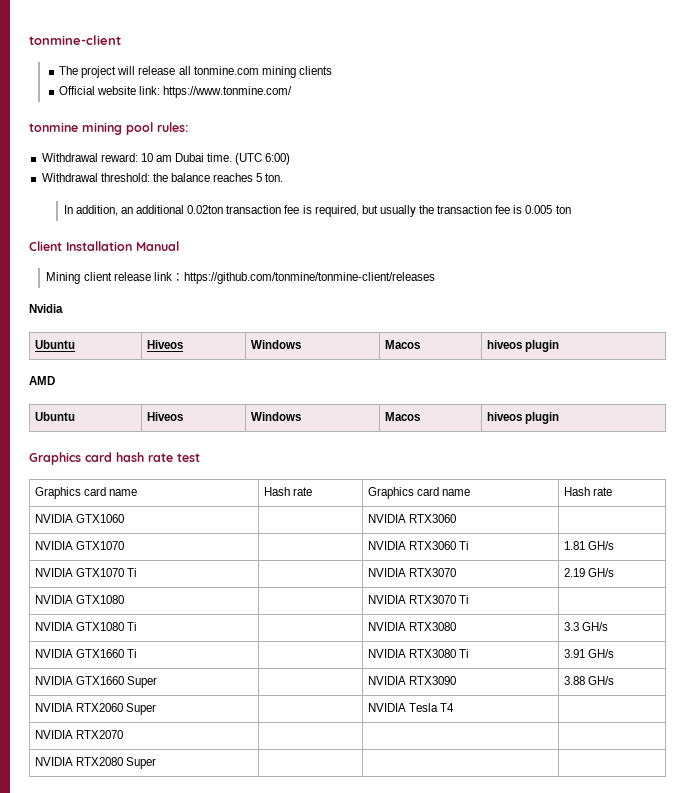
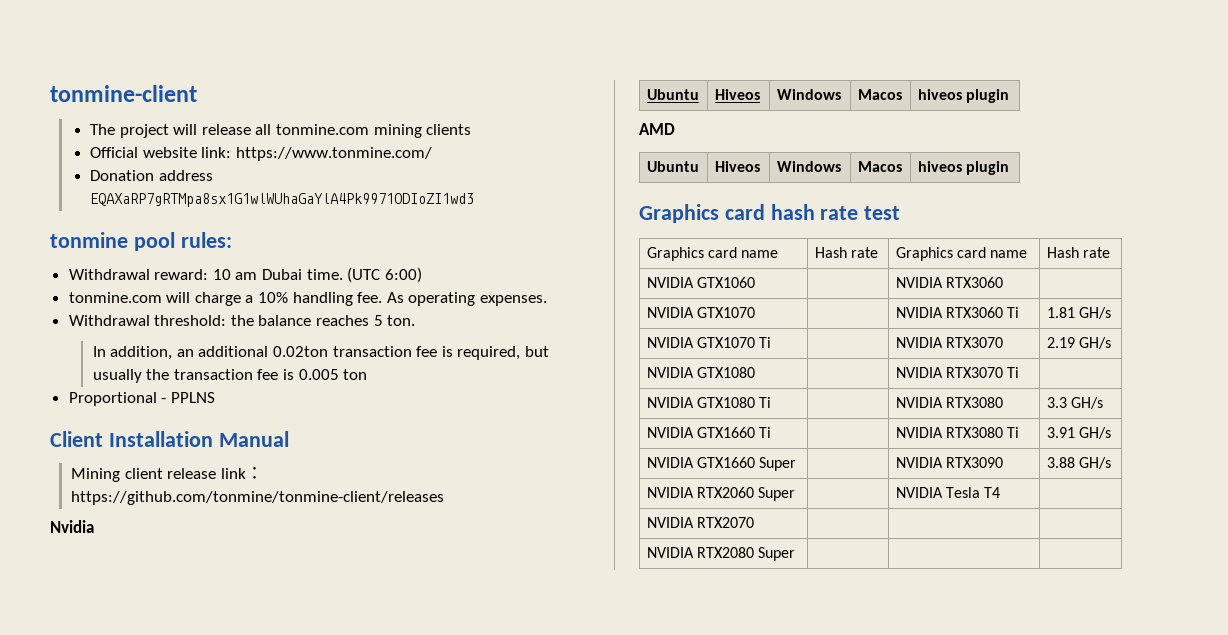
(293, 92) none -> [89,170,213,181] [89,193,474,207] // Donation address EQAXaRP7gRTMpa8sx1G1wlWUhaGaYlA4Pk9971ODIoZI1wd3
[82,122,122,135] mining -> (128, 240) none
(291, 159) none -> [68,292,548,306] // tonmine.com will charge a 10% handling fee. As operating expenses.
(571, 209) none -> [68,392,215,406] // Proportional - PPLNS

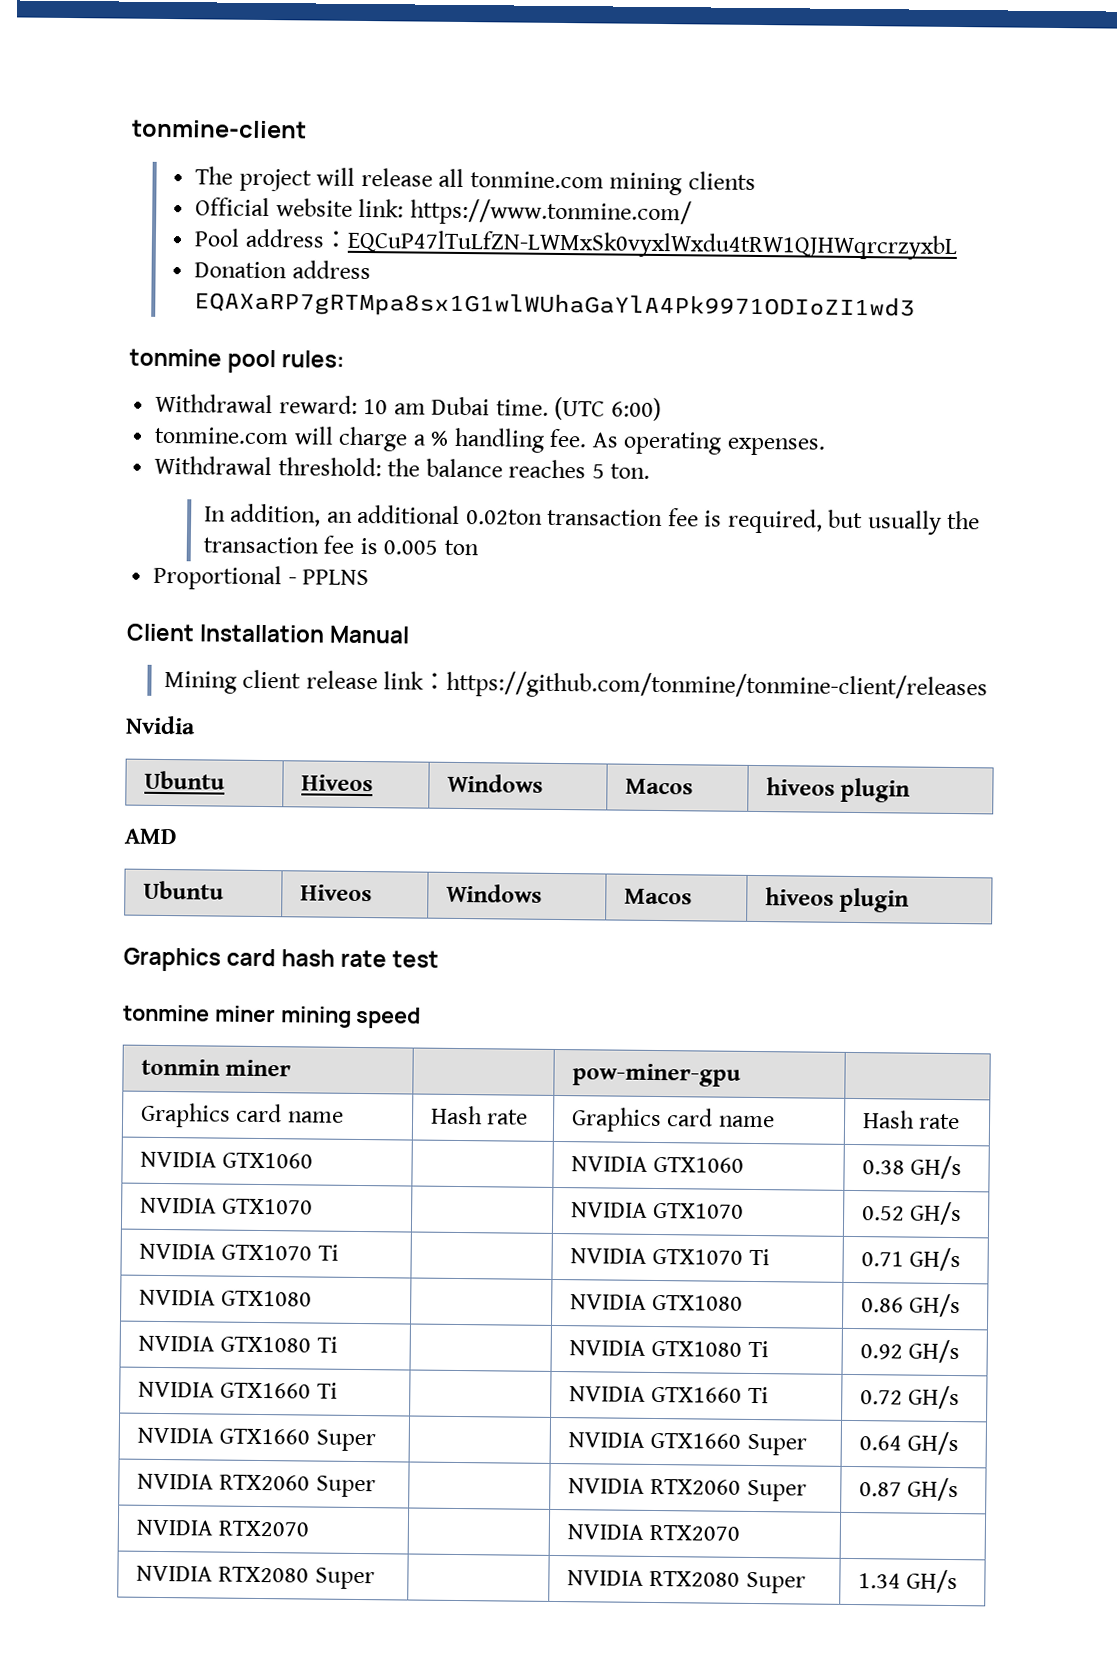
(432, 154) none -> [194,228,958,260] // Pool address：EQCuP47lTuLfZN-LWMxSk0vyxlWxdu4tRW1QJHWqrcrzyxbL
[258,292,289,303] 10% -> [430,430,450,446] %
(901, 213) none -> [123,1004,422,1029] [140,1058,292,1077] [571,1063,741,1087] // tonmine miner mining speed // tonmin miner | | pow-miner-gpu |
[946,277,1004,288] RTX3060 | -> [653,1156,745,1173] [861,1155,963,1180] GTX1060 | 0.38 GH/s
[946,307,1020,318] [1046,307,1075,318] RTX3060 Ti | 1.81 -> [653,1202,745,1219] [861,1206,905,1221] GTX1070 | 0.52
[946,337,1004,348] [1046,337,1075,348] RTX3070 | 2.19 -> [652,1248,770,1266] [860,1251,904,1267] GTX1070 Ti | 0.71
[946,367,1020,378] RTX3070 Ti | -> [652,1294,744,1311] [860,1293,962,1318] GTX1080 | 0.86 GH/s
[946,397,1004,408] [1046,397,1067,408] RTX3080 | 3.3 -> [651,1340,769,1358] [859,1344,903,1360] GTX1080 Ti | 0.92
[946,427,1020,438] [1046,427,1075,438] RTX3080 Ti | 3.91 -> [651,1386,769,1404] [859,1390,903,1405] GTX1660 Ti | 0.72
[946,457,1004,468] [1046,457,1075,468] RTX3090 | 3.88 -> [650,1432,807,1456] [858,1435,902,1451] GTX1660 Super | 0.64
[946,487,1001,498] Tesla T4 | -> [650,1478,807,1502] [858,1477,960,1502] RTX2060 Super | 0.87 GH/s
(755, 522) none -> [566,1524,741,1541] NVIDIA RTX2070
(796, 554) | -> [566,1570,806,1594] [857,1569,959,1594] NVIDIA RTX2080 Super | 1.34 GH/s

